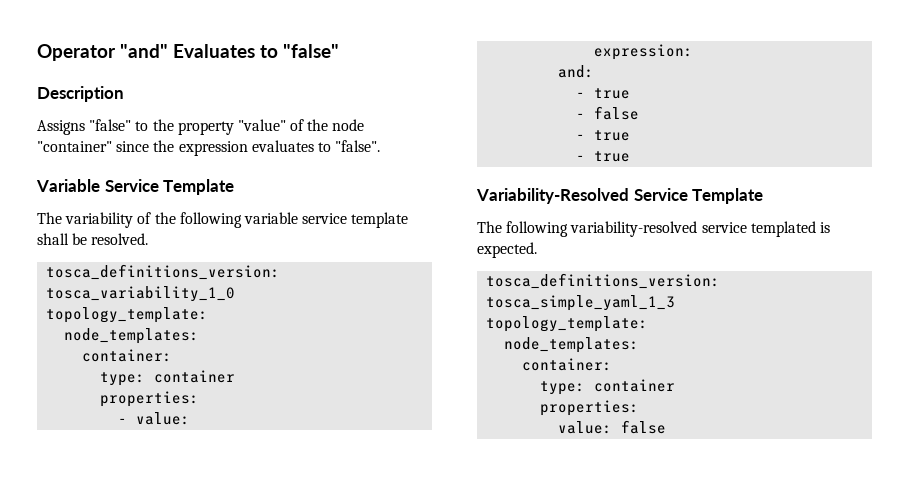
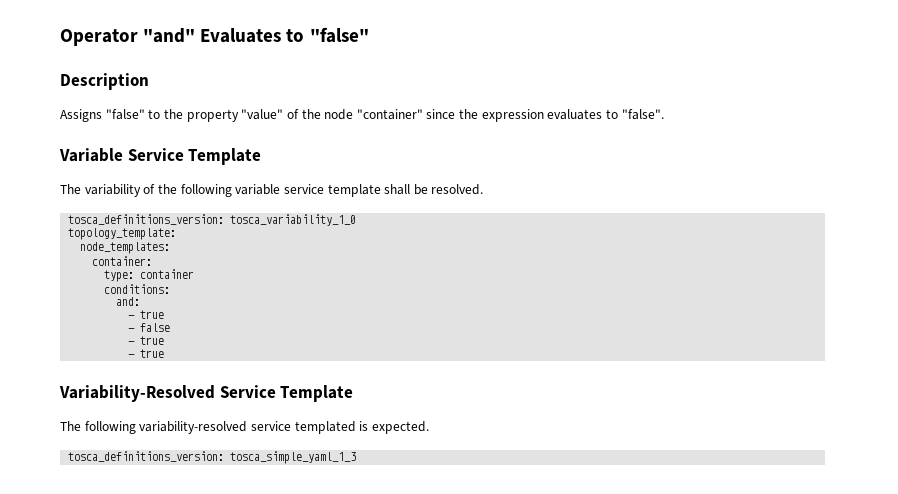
[100,391,200,407] [118,412,191,425] [594,44,694,60] properties: // - value: // expression: -> [104,284,171,294] conditions:
[486,316,649,332] [504,337,640,353] [522,358,613,371] [540,379,676,395] [540,400,640,416] [558,420,667,434] // topology_template: // node_templates: // container: // type: container // properties: // value: false -> (357, 457) none

